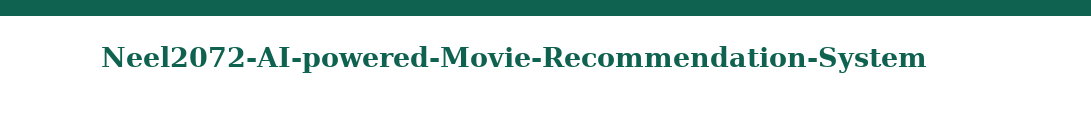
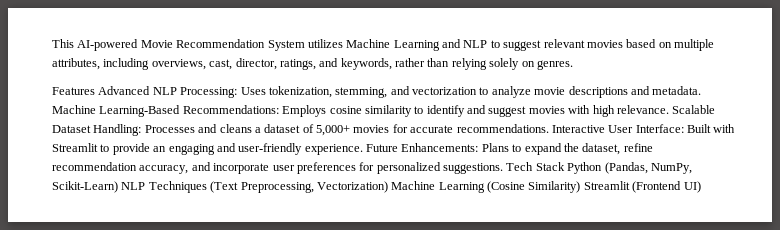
[101,46,927,73] Neel2072-AI-powered-Movie-Recommendation-System -> [52,39,714,51] [52,58,573,70] [52,86,702,98] [52,105,716,117] [52,124,736,136] [52,143,653,155] [52,162,692,174] [52,181,701,193] This AI-powered Movie Recommendation System utilizes Machine Learning and NLP to suggest relevant movies based on multiple attributes, including overviews, cast, director, ratings, and keywords, rather than relying solely on genres. // Features Advanced NLP Processing: Uses tokenization, stemming, and vectorization to analyze movie descriptions and metadata. Machine Learning-Based Recommendations: Employs cosine similarity to identify and suggest movies with high relevance. Scalable Dataset Handling: Processes and cleans a dataset of 5,000+ movies for accurate recommendations. Interactive User Interface: Built with Streamlit to provide an engaging and user-friendly experience. Future Enhancements: Plans to expand the dataset, refine recommendation accuracy, and incorporate user preferences for personalized suggestions. Tech Stack Python (Pandas, NumPy, Scikit-Learn) NLP Techniques (Text Preprocessing, Vectorization) Machine Learning (Cosine Similarity) Streamlit (Frontend UI)

